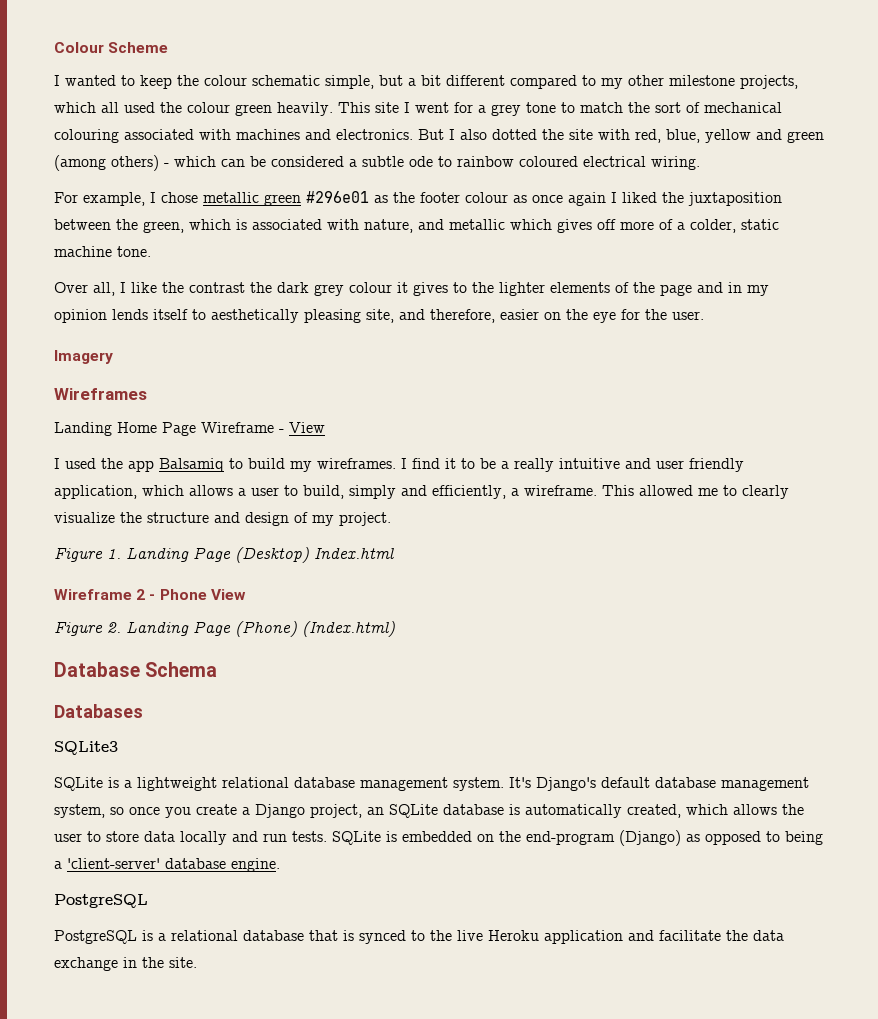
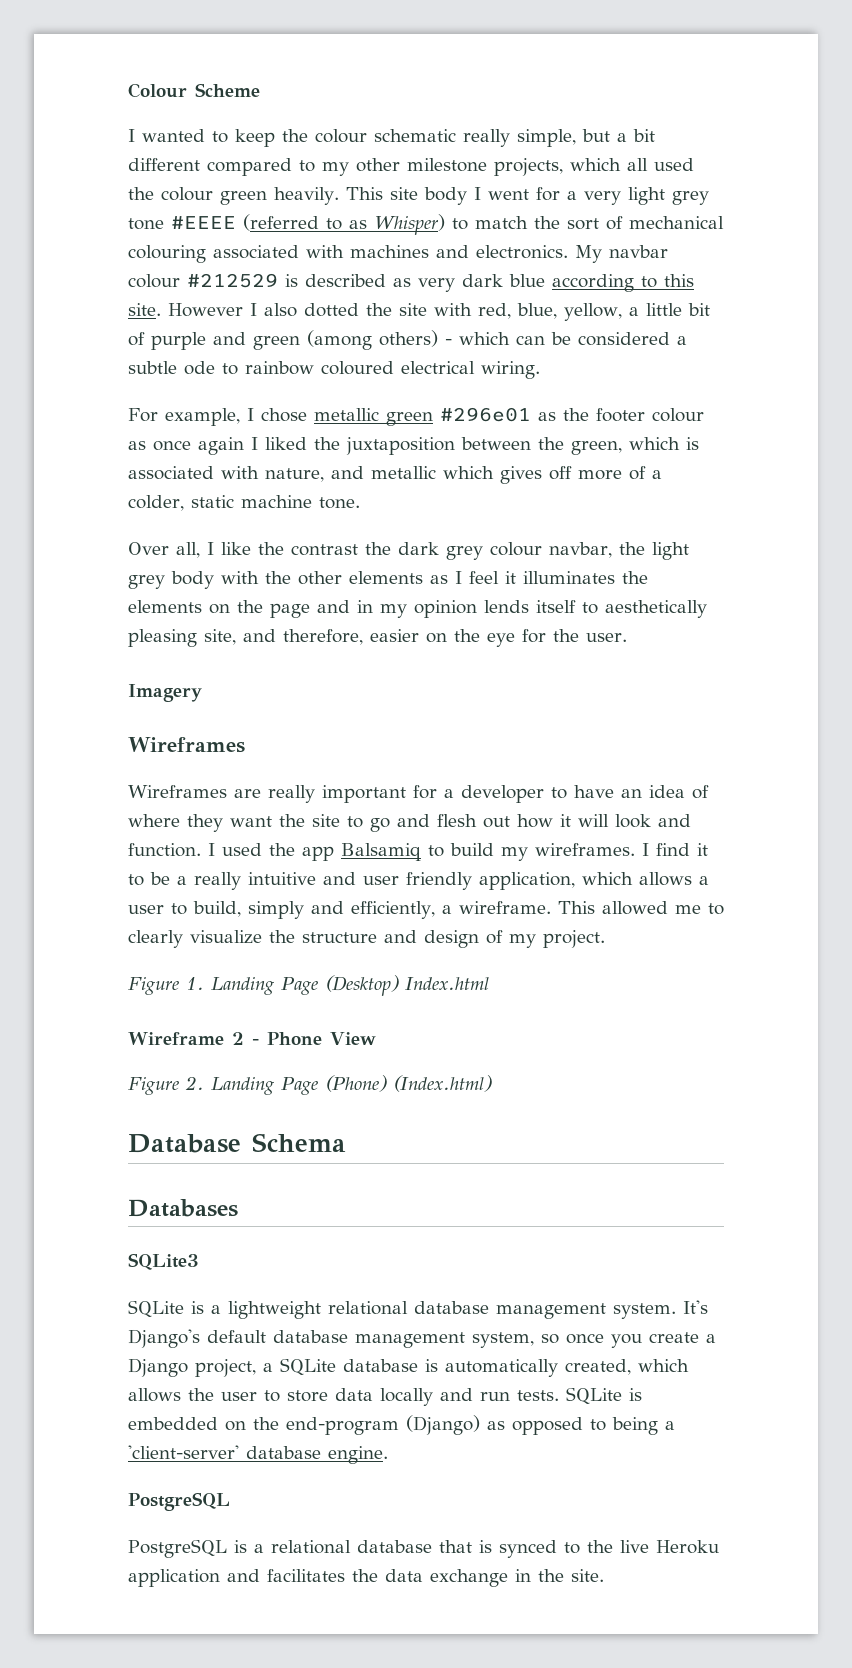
(320, 80) none -> [463,129,510,147] really
(399, 107) none -> [423,187,467,205] body
[491,102,556,116] grey tone -> [583,187,709,205] [128,214,445,235] very light grey tone #EEEE (referred to as Whisper)
[418,129,444,140] But -> [575,245,668,263] [128,273,694,292] [128,303,243,317] My navbar colour #212529 is described as very dark blue according to this site. However
[705,129,751,143] yellow -> [564,303,710,321] [128,332,206,350] yellow, a little bit of purple
[397,282,629,296] it gives to the lighter elements of -> [549,542,689,560] [128,571,648,589] [128,600,230,614] navbar, the light grey body with the other elements as I feel it illuminates the elements on
[54,422,325,436] Landing Home Page Wireframe - View // -> [128,785,709,803] [128,814,691,832] [128,843,201,857] Wireframes are really important for a developer to have an idea of where they want the site to go and flesh out how it will look and function.
[367,807,384,815] an -> [263,1363,273,1372] a
[659,930,721,941] facilitate -> [267,1569,345,1582] facilitates

